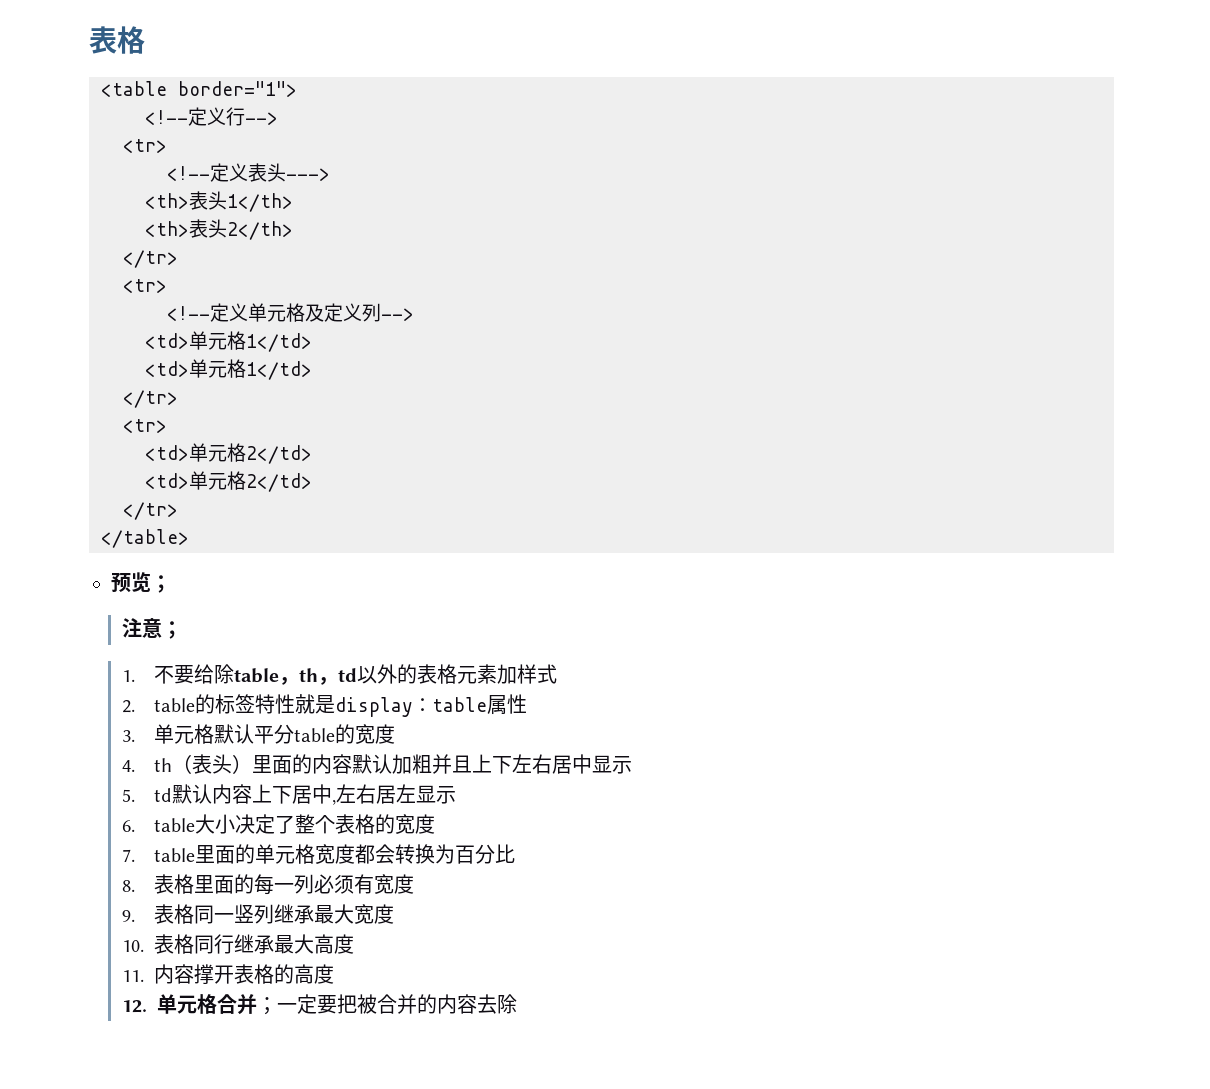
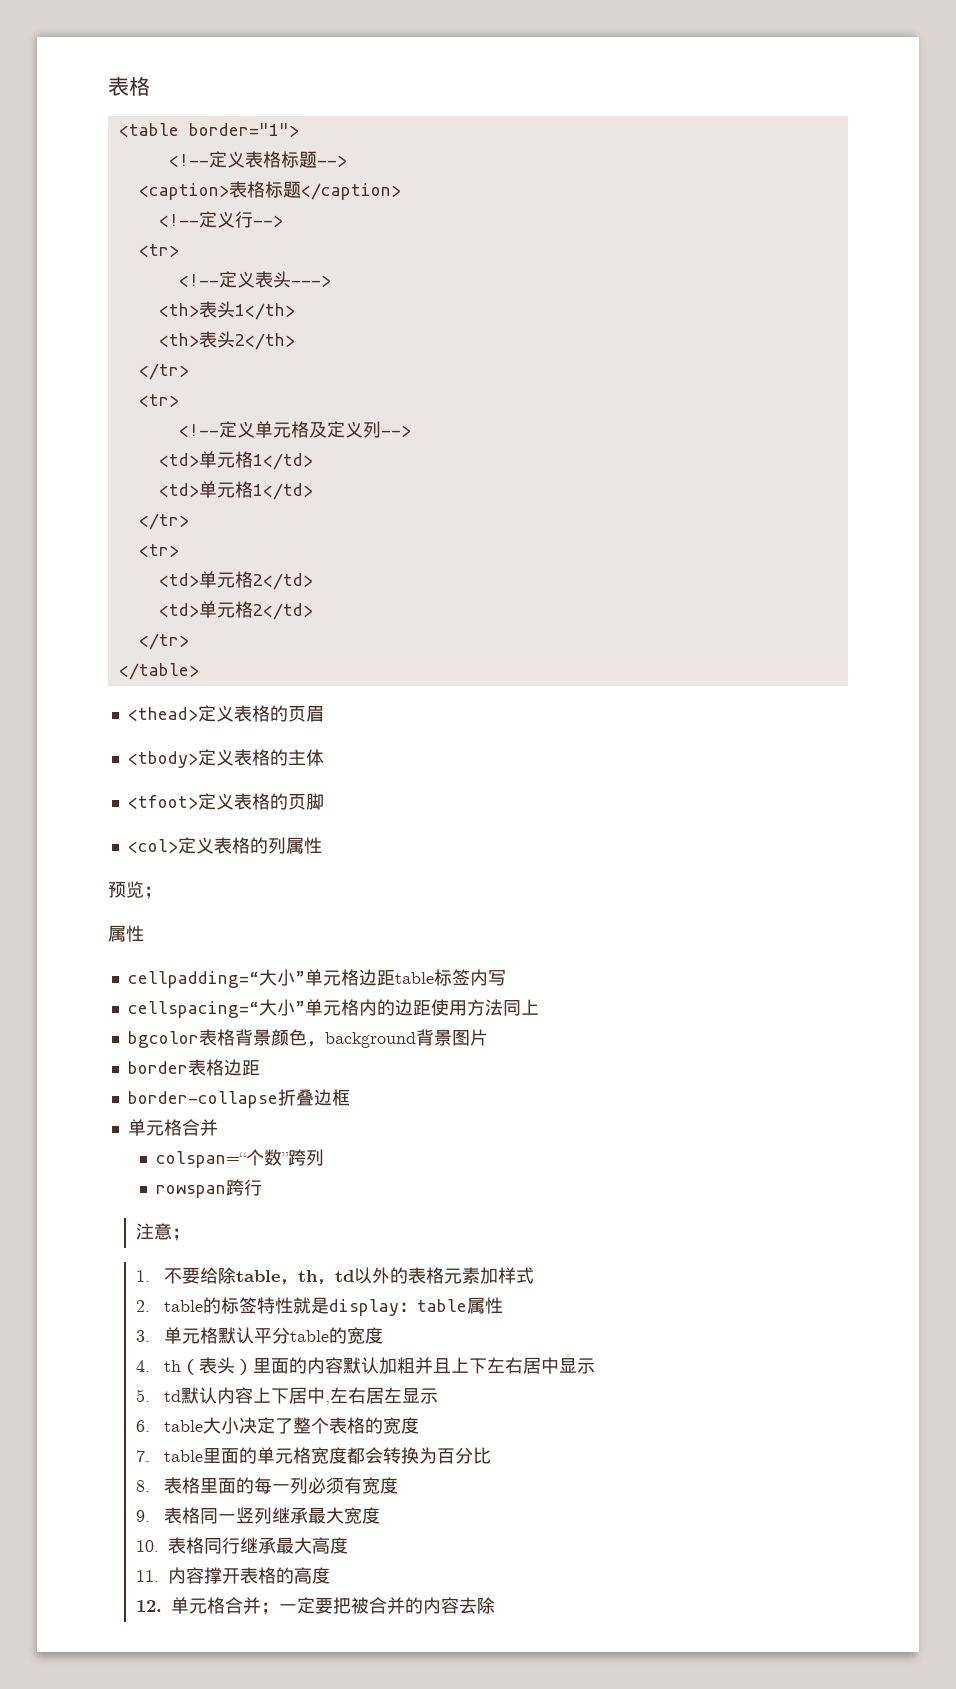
(297, 89) none -> [168,151,347,168] [138,181,401,200] // <!--定义表格标题--> // <caption>表格标题</caption>
[111,572,171,593] 预览； -> [127,705,324,722] [127,749,324,768] [127,793,324,810] [127,837,322,854] [108,881,162,899] [108,925,144,942] [127,969,506,988] [127,999,539,1018] [127,1029,488,1048] [127,1059,260,1076] [127,1089,350,1108] [127,1119,218,1136] [156,1149,325,1168] [156,1179,263,1198] <thead>定义表格的页眉 // <tbody>定义表格的主体 // <tfoot>定义表格的页脚 // <col>定义表格的列属性 // 预览； // 属性 // cellpadding=“大小”单元格边距table标签内写 // cellspacing=“大小”单元格内的边距使用方法同上 // bgcolor表格背景颜色，background背景图片 // border表格边距 // border-collapse折叠边框 // 单元格合并 // colspan=“个数”跨列 // rowspan跨行

